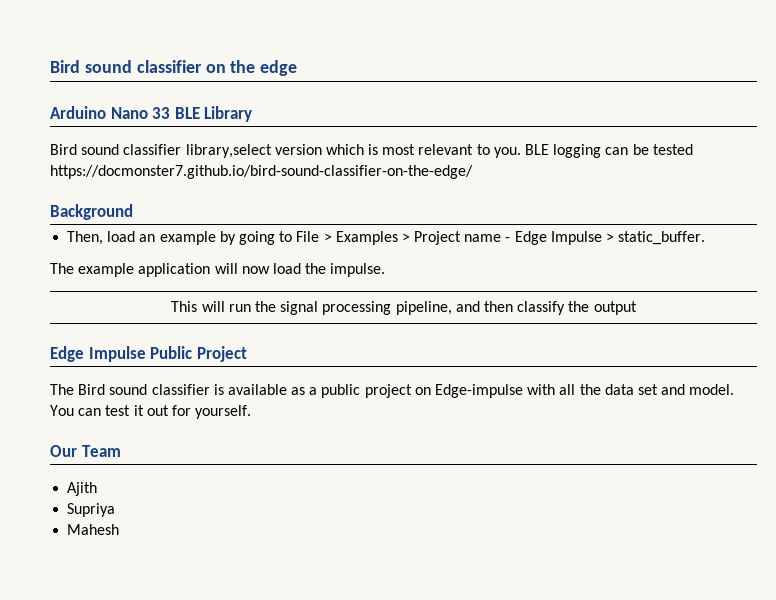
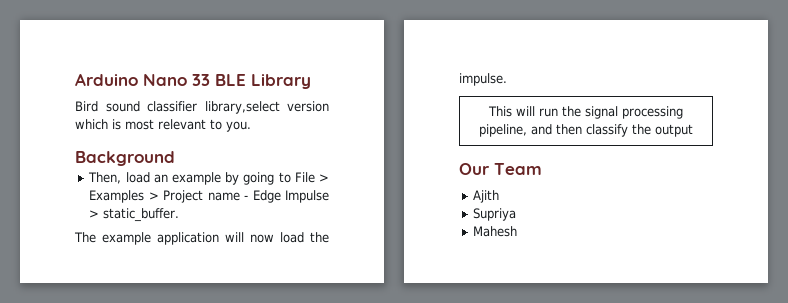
[50,60,298,76] Bird sound classifier on the edge // -> (75, 79) none
[525,144,693,158] [50,165,473,179] BLE logging can be tested https://docmonster7.github.io/bird-sound-classifier-on-the-edge/ -> (251, 126) none
[50,346,247,362] [50,384,735,398] [50,405,252,419] // Edge Impulse Public Project // The Bird sound classifier is available as a public project on Edge-impulse with all the data set and model. You can test it out for yourself. -> (693, 130) none

